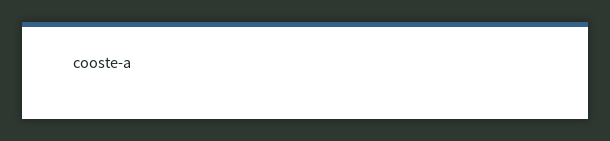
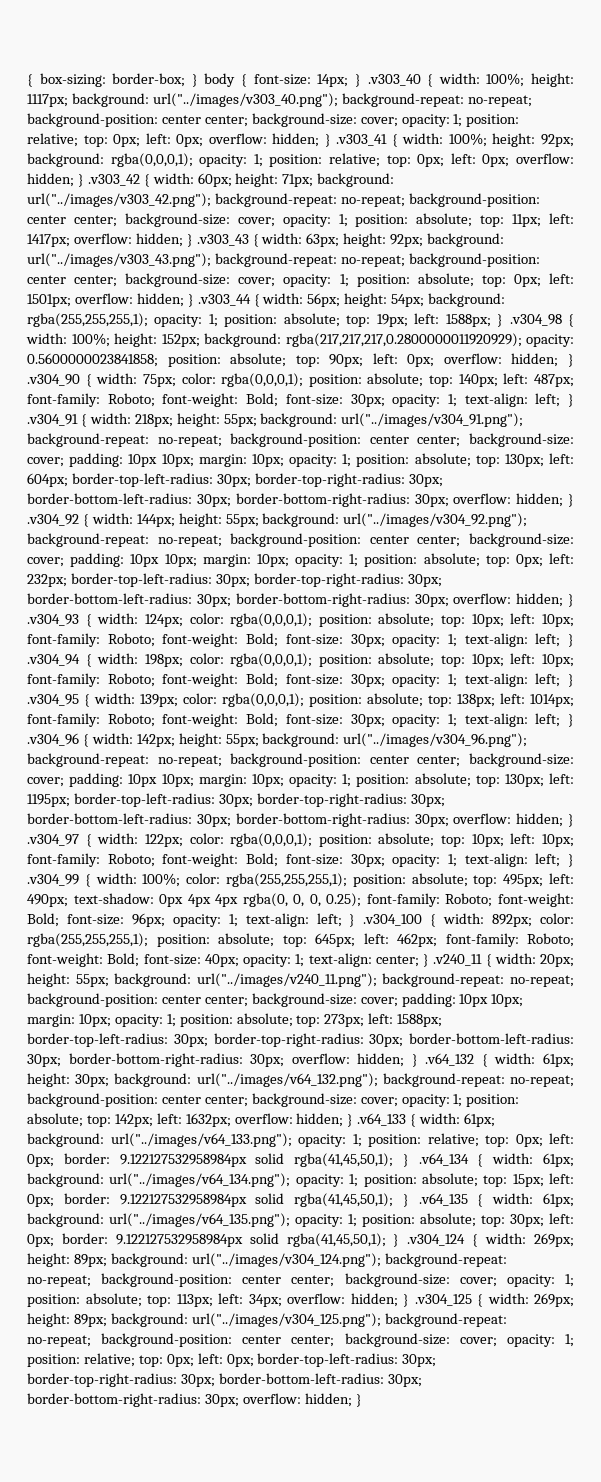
[73,57,131,68] cooste-a -> [27,73,575,87] [27,93,532,107] [27,113,520,127] [27,133,575,147] [27,153,575,167] [27,173,395,187] [27,193,540,207] [27,213,574,227] [27,233,505,247] [27,253,540,267] [27,273,575,287] [27,293,506,307] [27,313,574,327] [26,333,574,347] [27,353,574,367] [27,373,574,387] [27,393,574,407] [27,413,524,427] [27,433,574,447] [27,453,574,467] [27,473,443,487] [27,493,574,507] [27,513,528,527] [27,533,574,547] [27,553,574,567] [27,573,442,587] [27,593,574,607] [27,613,574,627] [27,633,574,647] [27,653,574,667] [27,673,574,687] [27,693,574,707] [27,713,574,727] [27,733,528,747] [27,753,574,767] [27,773,574,787] [27,793,445,807] [27,813,574,827] [27,833,574,847] [27,853,574,867] [27,873,574,887] [27,893,574,907] [27,913,574,927] [27,933,574,947] [27,953,574,967] [27,973,574,987] [27,993,524,1007] [27,1013,443,1027] [27,1033,574,1047] [27,1053,574,1067] [27,1073,574,1087] [27,1093,520,1107] [27,1113,496,1127] [27,1133,574,1147] [27,1153,574,1167] [27,1173,574,1187] [27,1193,574,1207] [27,1213,574,1227] [27,1233,575,1247] [27,1253,507,1267] [27,1273,574,1287] [27,1293,574,1307] [27,1313,507,1327] [27,1333,574,1347] [27,1353,437,1367] [27,1373,422,1387] [27,1393,362,1407] { box-sizing: border-box; } body { font-size: 14px; } .v303_40 { width: 100%; height: 1117px; background: url("../images/v303_40.png"); background-repeat: no-repeat; background-position: center center; background-size: cover; opacity: 1; position: relative; top: 0px; left: 0px; overflow: hidden; } .v303_41 { width: 100%; height: 92px; background: rgba(0,0,0,1); opacity: 1; position: relative; top: 0px; left: 0px; overflow: hidden; } .v303_42 { width: 60px; height: 71px; background: url("../images/v303_42.png"); background-repeat: no-repeat; background-position: center center; background-size: cover; opacity: 1; position: absolute; top: 11px; left: 1417px; overflow: hidden; } .v303_43 { width: 63px; height: 92px; background: url("../images/v303_43.png"); background-repeat: no-repeat; background-position: center center; background-size: cover; opacity: 1; position: absolute; top: 0px; left: 1501px; overflow: hidden; } .v303_44 { width: 56px; height: 54px; background: rgba(255,255,255,1); opacity: 1; position: absolute; top: 19px; left: 1588px; } .v304_98 { width: 100%; height: 152px; background: rgba(217,217,217,0.2800000011920929); opacity: 0.5600000023841858; position: absolute; top: 90px; left: 0px; overflow: hidden; } .v304_90 { width: 75px; color: rgba(0,0,0,1); position: absolute; top: 140px; left: 487px; font-family: Roboto; font-weight: Bold; font-size: 30px; opacity: 1; text-align: left; } .v304_91 { width: 218px; height: 55px; background: url("../images/v304_91.png"); background-repeat: no-repeat; background-position: center center; background-size: cover; padding: 10px 10px; margin: 10px; opacity: 1; position: absolute; top: 130px; left: 604px; border-top-left-radius: 30px; border-top-right-radius: 30px; border-bottom-left-radius: 30px; border-bottom-right-radius: 30px; overflow: hidden; } .v304_92 { width: 144px; height: 55px; background: url("../images/v304_92.png"); background-repeat: no-repeat; background-position: center center; background-size: cover; padding: 10px 10px; margin: 10px; opacity: 1; position: absolute; top: 0px; left: 232px; border-top-left-radius: 30px; border-top-right-radius: 30px; border-bottom-left-radius: 30px; border-bottom-right-radius: 30px; overflow: hidden; } .v304_93 { width: 124px; color: rgba(0,0,0,1); position: absolute; top: 10px; left: 10px; font-family: Roboto; font-weight: Bold; font-size: 30px; opacity: 1; text-align: left; } .v304_94 { width: 198px; color: rgba(0,0,0,1); position: absolute; top: 10px; left: 10px; font-family: Roboto; font-weight: Bold; font-size: 30px; opacity: 1; text-align: left; } .v304_95 { width: 139px; color: rgba(0,0,0,1); position: absolute; top: 138px; left: 1014px; font-family: Roboto; font-weight: Bold; font-size: 30px; opacity: 1; text-align: left; } .v304_96 { width: 142px; height: 55px; background: url("../images/v304_96.png"); background-repeat: no-repeat; background-position: center center; background-size: cover; padding: 10px 10px; margin: 10px; opacity: 1; position: absolute; top: 130px; left: 1195px; border-top-left-radius: 30px; border-top-right-radius: 30px; border-bottom-left-radius: 30px; border-bottom-right-radius: 30px; overflow: hidden; } .v304_97 { width: 122px; color: rgba(0,0,0,1); position: absolute; top: 10px; left: 10px; font-family: Roboto; font-weight: Bold; font-size: 30px; opacity: 1; text-align: left; } .v304_99 { width: 100%; color: rgba(255,255,255,1); position: absolute; top: 495px; left: 490px; text-shadow: 0px 4px 4px rgba(0, 0, 0, 0.25); font-family: Roboto; font-weight: Bold; font-size: 96px; opacity: 1; text-align: left; } .v304_100 { width: 892px; color: rgba(255,255,255,1); position: absolute; top: 645px; left: 462px; font-family: Roboto; font-weight: Bold; font-size: 40px; opacity: 1; text-align: center; } .v240_11 { width: 20px; height: 55px; background: url("../images/v240_11.png"); background-repeat: no-repeat; background-position: center center; background-size: cover; padding: 10px 10px; margin: 10px; opacity: 1; position: absolute; top: 273px; left: 1588px; border-top-left-radius: 30px; border-top-right-radius: 30px; border-bottom-left-radius: 30px; border-bottom-right-radius: 30px; overflow: hidden; } .v64_132 { width: 61px; height: 30px; background: url("../images/v64_132.png"); background-repeat: no-repeat; background-position: center center; background-size: cover; opacity: 1; position: absolute; top: 142px; left: 1632px; overflow: hidden; } .v64_133 { width: 61px; background: url("../images/v64_133.png"); opacity: 1; position: relative; top: 0px; left: 0px; border: 9.122127532958984px solid rgba(41,45,50,1); } .v64_134 { width: 61px; background: url("../images/v64_134.png"); opacity: 1; position: absolute; top: 15px; left: 0px; border: 9.122127532958984px solid rgba(41,45,50,1); } .v64_135 { width: 61px; background: url("../images/v64_135.png"); opacity: 1; position: absolute; top: 30px; left: 0px; border: 9.122127532958984px solid rgba(41,45,50,1); } .v304_124 { width: 269px; height: 89px; background: url("../images/v304_124.png"); background-repeat: no-repeat; background-position: center center; background-size: cover; opacity: 1; position: absolute; top: 113px; left: 34px; overflow: hidden; } .v304_125 { width: 269px; height: 89px; background: url("../images/v304_125.png"); background-repeat: no-repeat; background-position: center center; background-size: cover; opacity: 1; position: relative; top: 0px; left: 0px; border-top-left-radius: 30px; border-top-right-radius: 30px; border-bottom-left-radius: 30px; border-bottom-right-radius: 30px; overflow: hidden; }

